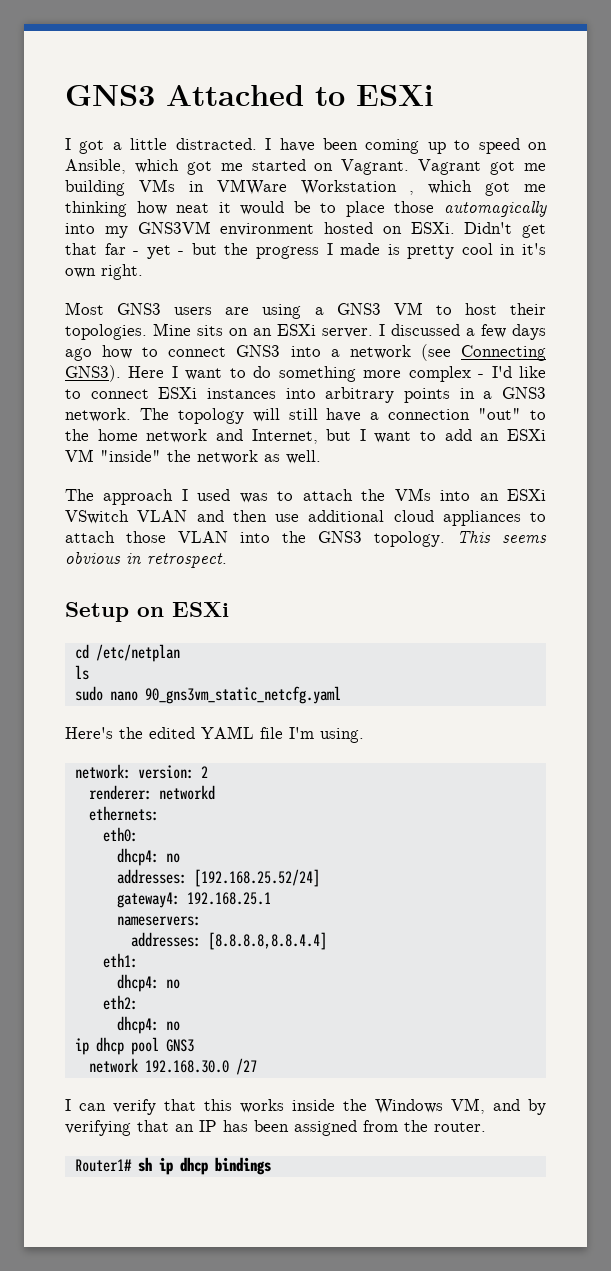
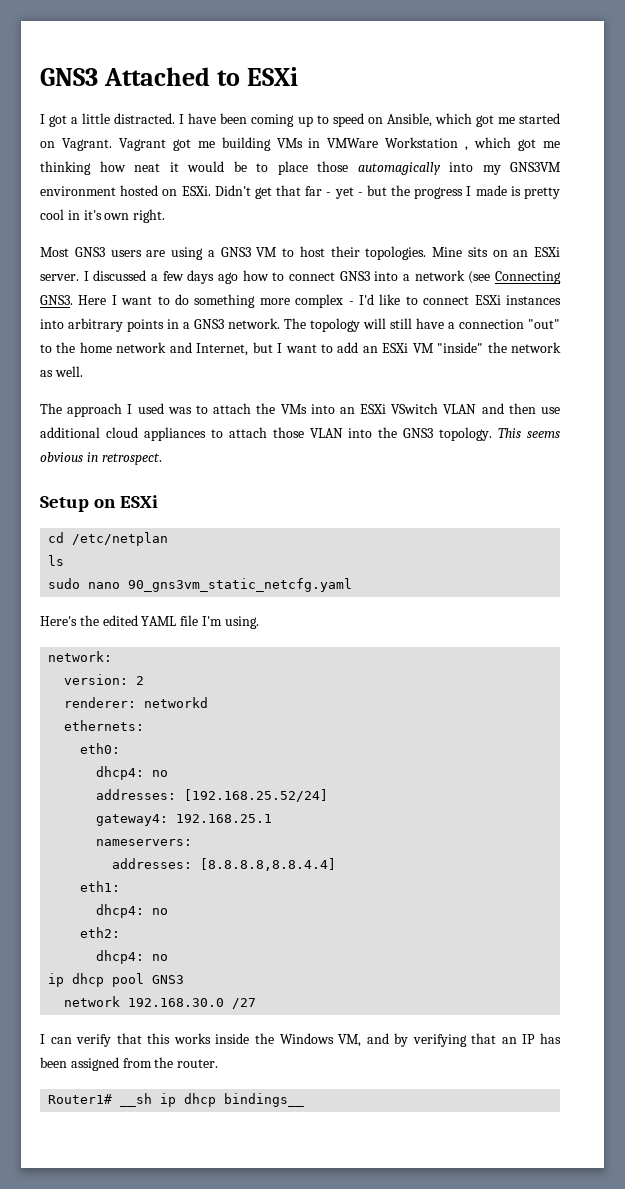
[65,365,121,382] GNS3). -> [40,295,73,305] GNS3.
(131, 771) none -> (113, 656) //
[137,1157,271,1175] sh ip dhcp bindings -> [120,1093,305,1107] __sh ip dhcp bindings__

